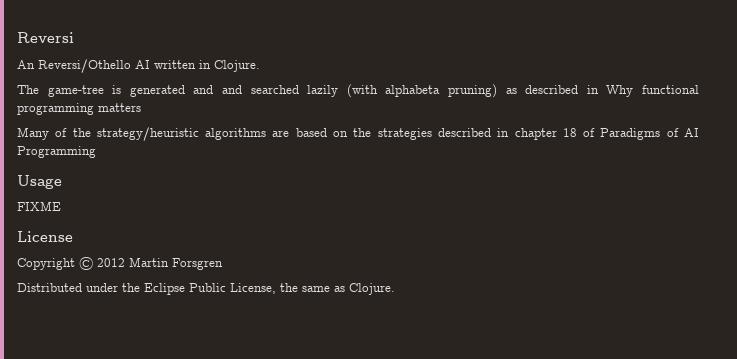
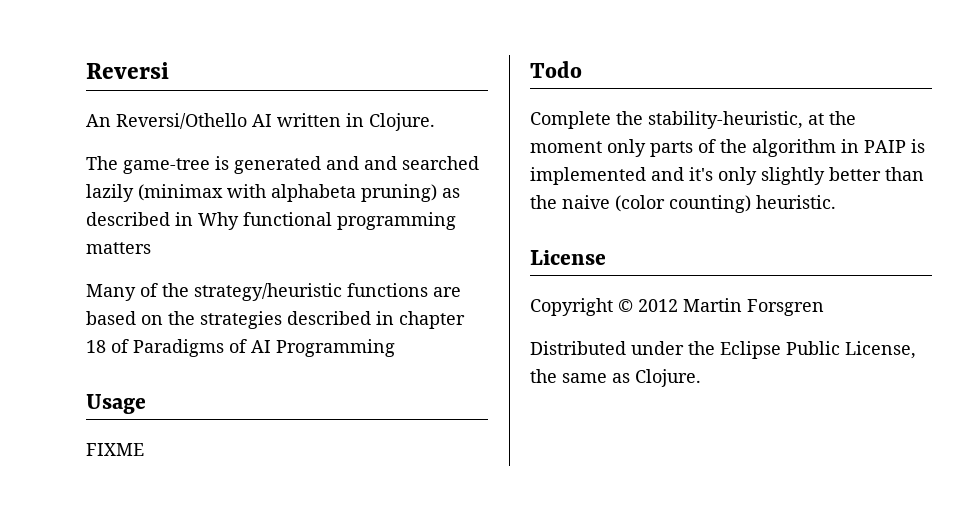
[346,84,378,98] (with -> [138,184,266,201] (minimax with
[205,128,267,140] algorithms -> [347,283,428,297] functions
(61, 206) none -> [530,61,582,78] [530,111,856,129] [530,139,925,157] [530,167,924,185] [530,195,836,213] // Todo // Complete the stability-heuristic, at the moment only parts of the algorithm in PAIP is implemented and it's only slightly better than the naive (color counting) heuristic.

